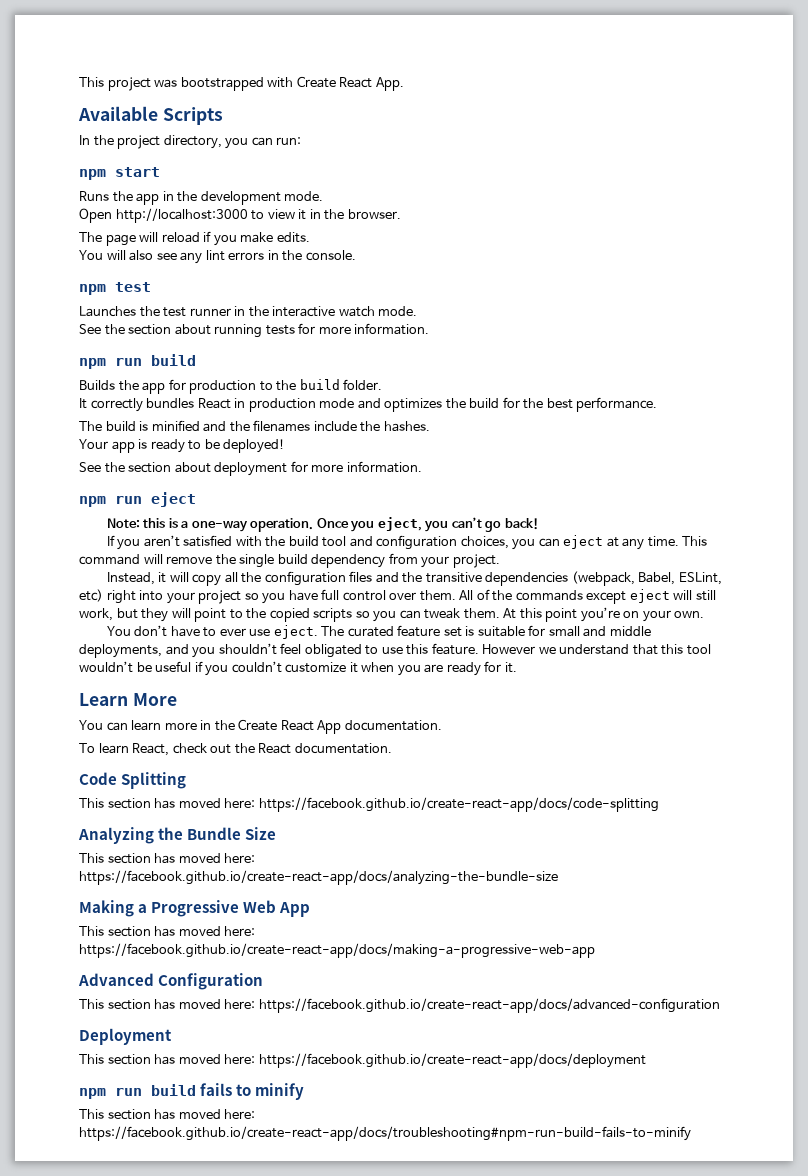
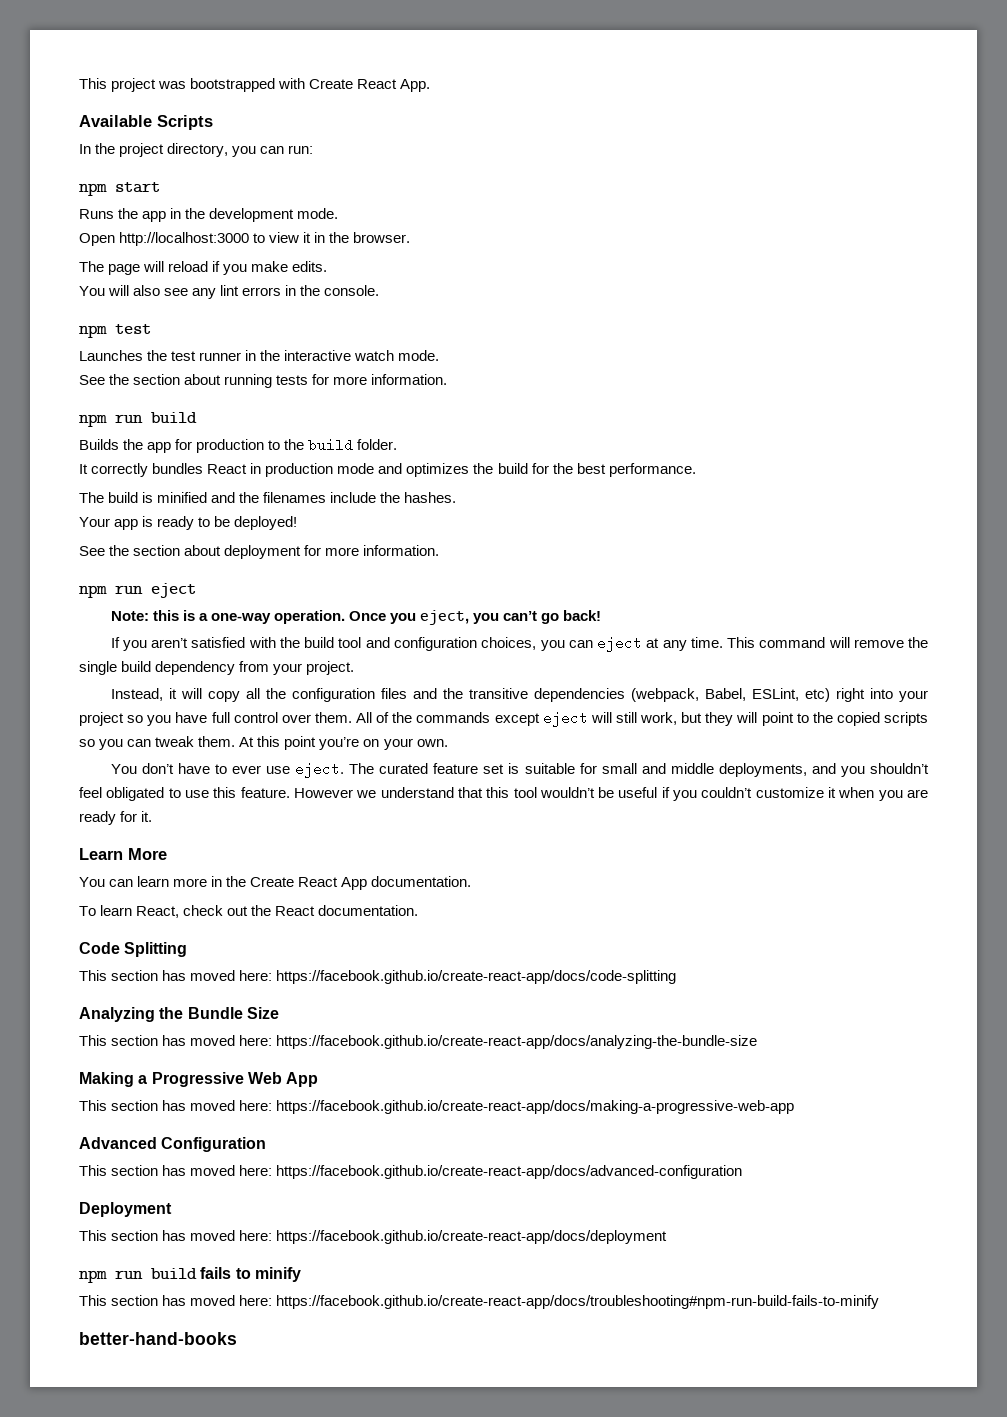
(691, 1133) none -> [79,1332,237,1345] // better-hand-books

